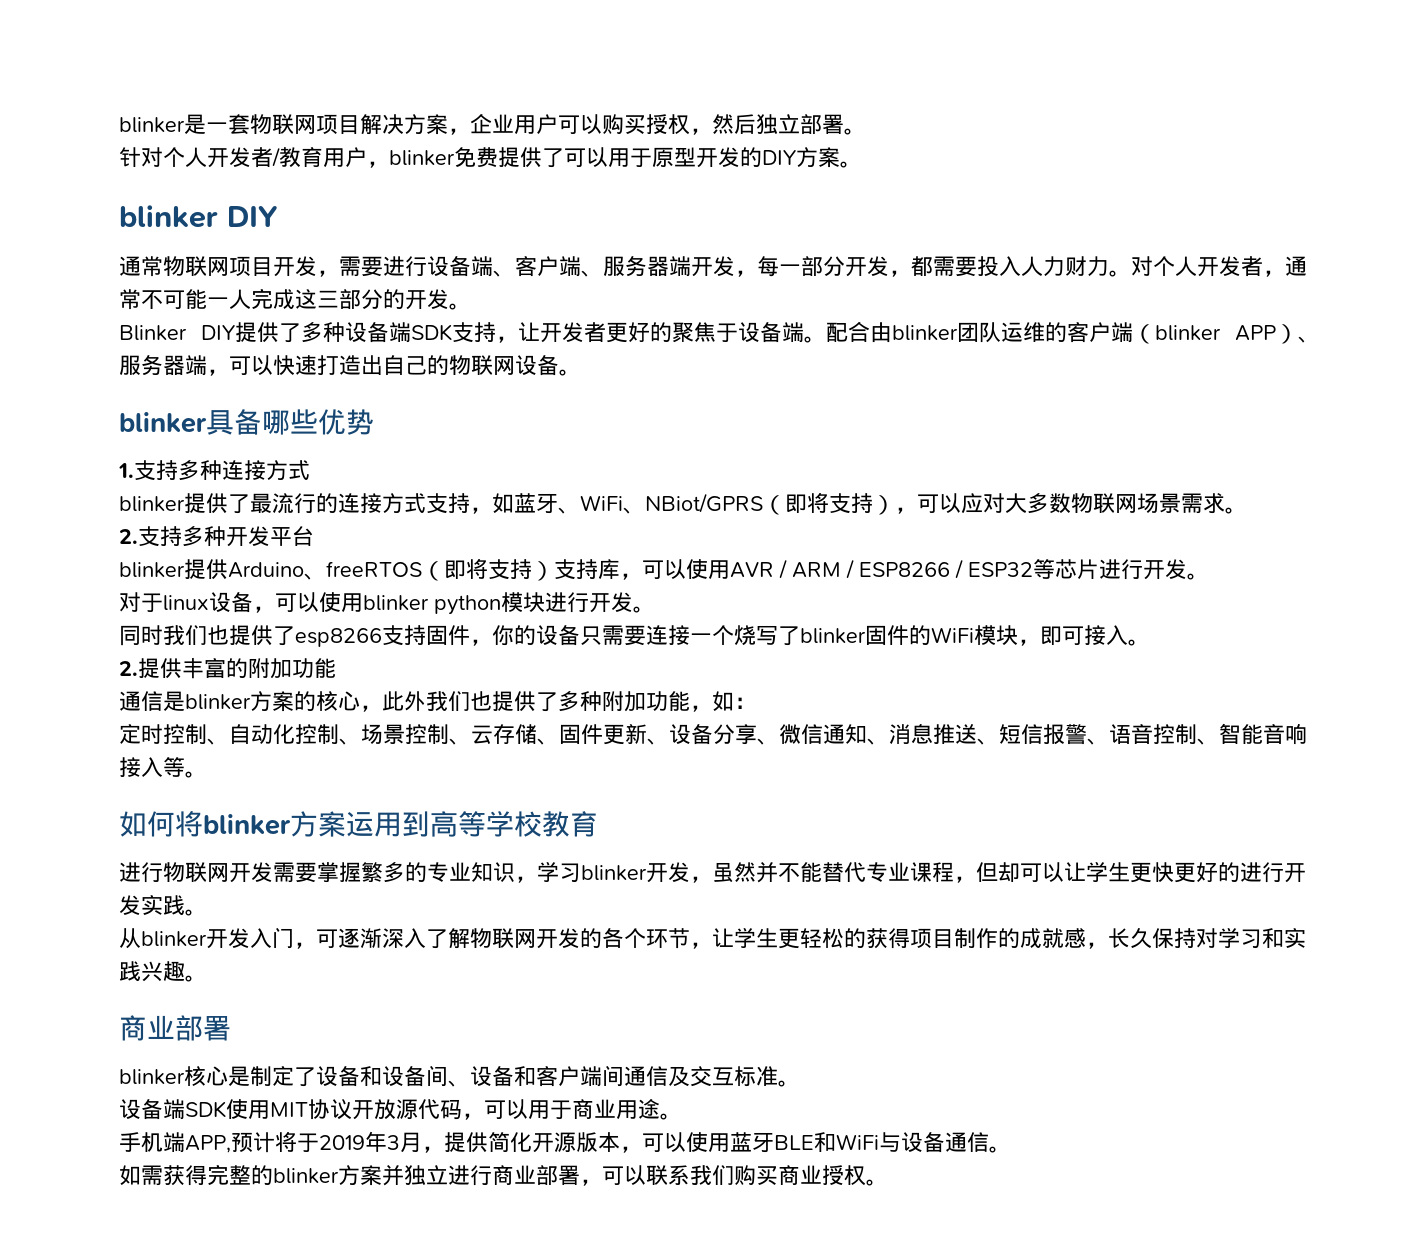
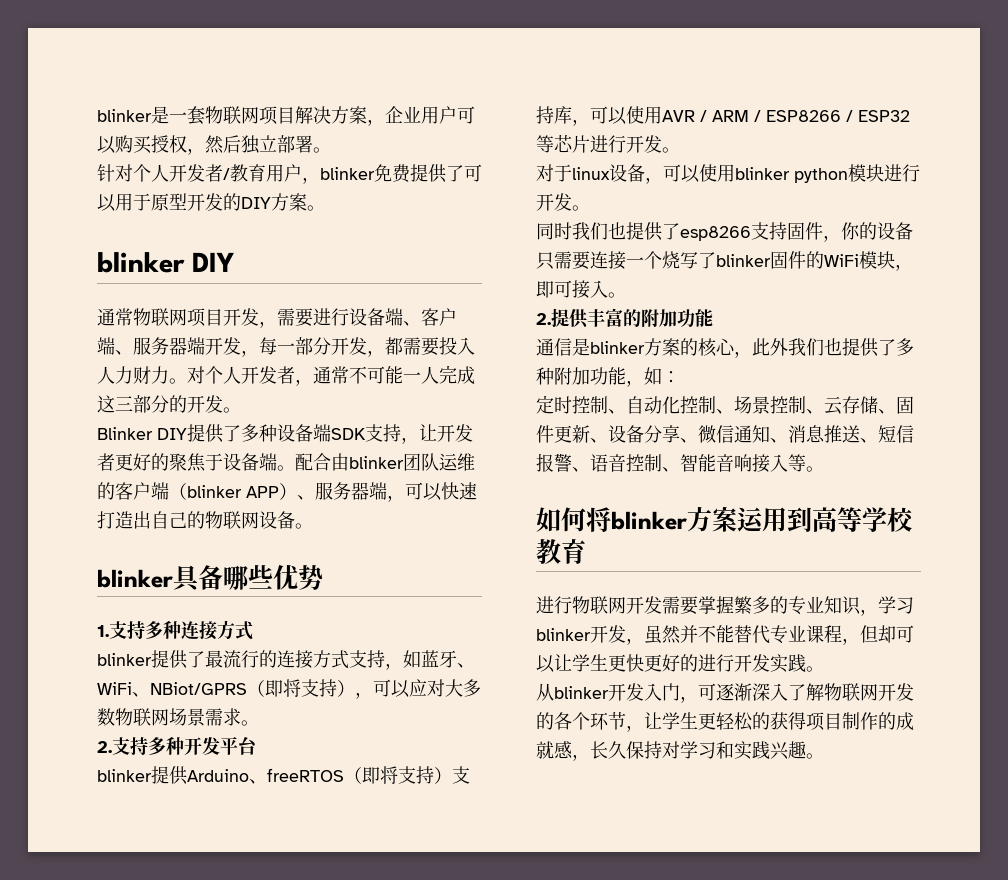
[119,1015,231,1041] [119,1065,800,1087] [119,1099,682,1120] [119,1131,1011,1153] [119,1164,888,1186] // 商业部署 // blinker核心是制定了设备和设备间、设备和客户端间通信及交互标准。 // 设备端SDK使用MIT协议开放源代码，可以用于商业用途。 // 手机端APP,预计将于2019年3月，提供简化开源版本，可以使用蓝牙BLE和WiFi与设备通信。 // 如需获得完整的blinker方案并独立进行商业部署，可以联系我们购买商业授权。 -> (824, 756) none

